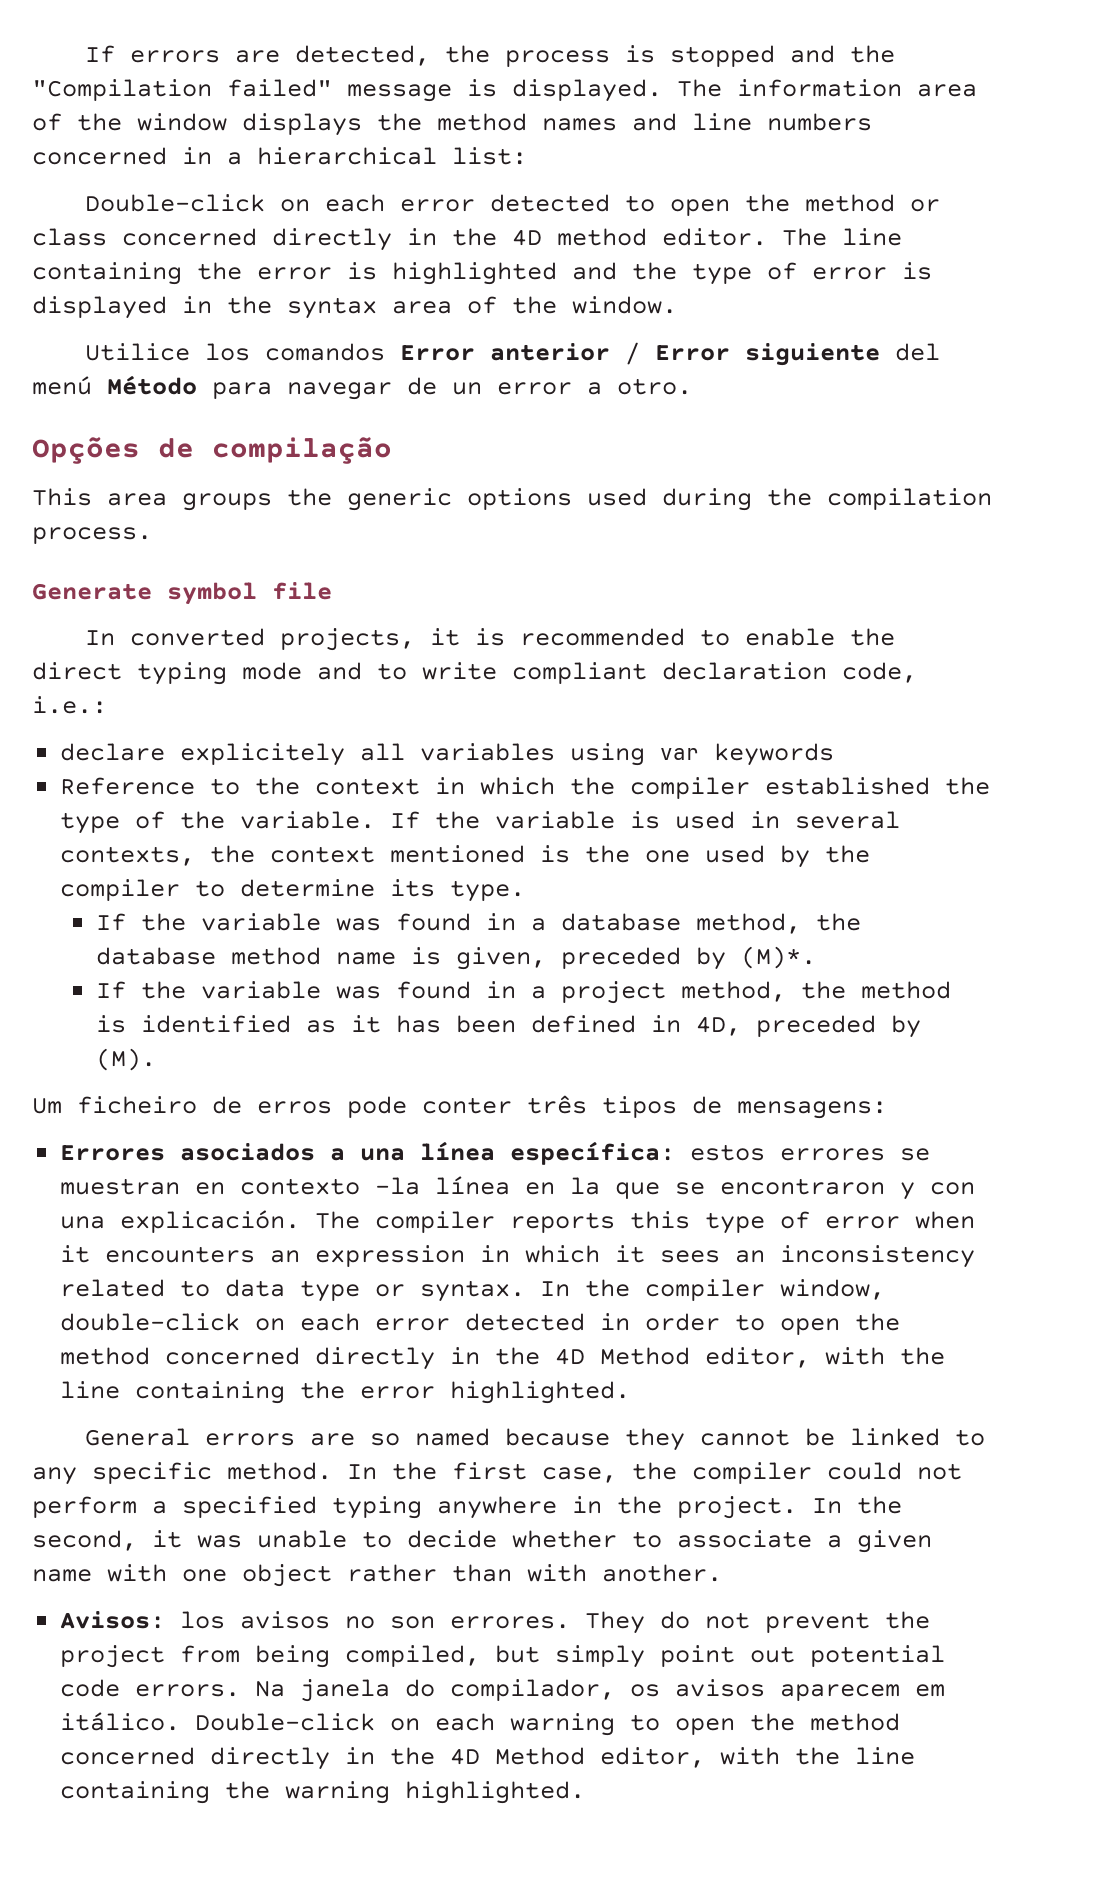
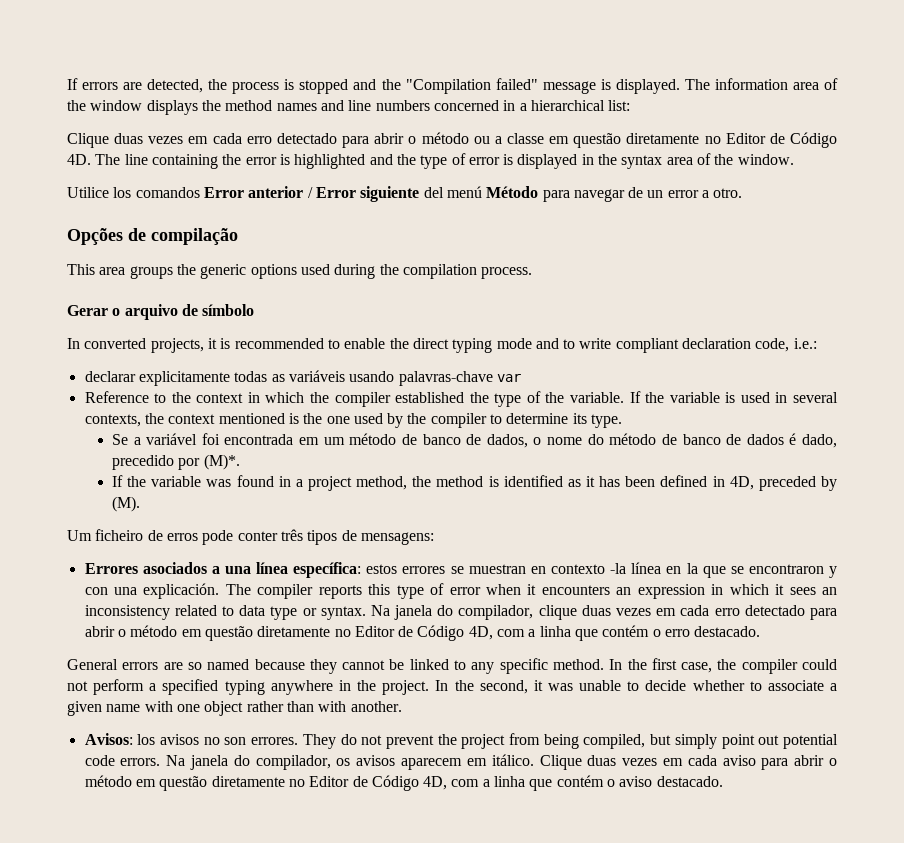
[84,194,940,216] [32,228,767,251] Double-click on each error detected to open the method or class concerned directly in the 4D method editor. -> [67,132,837,148] [67,154,91,165] Clique duas vezes em cada erro detectado para abrir o método ou a classe em questão diretamente no Editor de Código 4D.
[32,582,332,605] Generate symbol file -> [67,304,255,320] Gerar o arquivo de símbolo
[60,743,646,766] declare explicitely all variables using -> [84,370,493,386] declarar explicitamente todas as variáveis usando palavras-chave
[714,743,835,766] keywords -> (521, 378) none
[95,913,861,934] [95,947,726,970] If the variable was found in a database method, the database method name is given, preceded by -> [111,433,838,448] [111,455,201,470] Se a variável foi encontrada em um método de banco de dados, o nome do método de banco de dados é dado, precedido por
[540,1279,886,1301] [60,1313,901,1335] [60,1347,946,1370] [60,1381,631,1404] In the compiler window, double–click on each error detected in order to open the method concerned directly in the 4D Method editor, with the line containing the error highlighted. -> [370,605,837,620] [84,625,761,641] Na janela do compilador, clique duas vezes em cada erro detectado para abrir o método em questão diretamente no Editor de Código 4D, com a linha que contém o erro destacado.
[195,1713,901,1736] [60,1747,916,1770] [60,1781,586,1804] Double-click on each warning to open the method concerned directly in the 4D Method editor, with the line containing the warning highlighted. -> [539,755,837,770] [84,775,723,791] Clique duas vezes em cada aviso para abrir o método em questão diretamente no Editor de Código 4D, com a linha que contém o aviso destacado.

